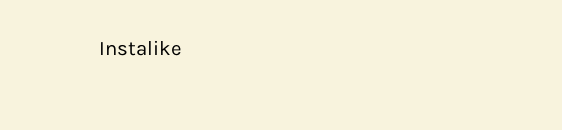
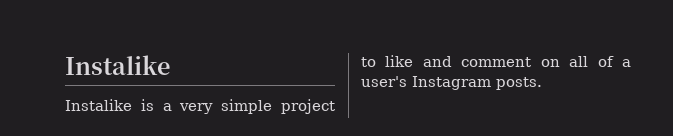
[99,40,182,56] Instalike -> [65,55,170,75] [65,99,335,114] [361,55,631,67] [361,76,542,90] Instalike // Instalike is a very simple project to like and comment on all of a user's Instagram posts.

